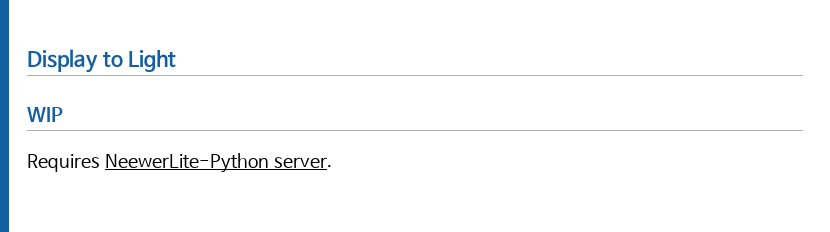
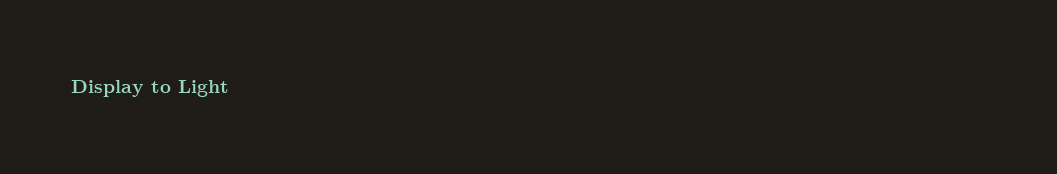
[27,107,63,122] [27,153,332,173] // WIP // Requires NeewerLite-Python server. -> (229, 88) none

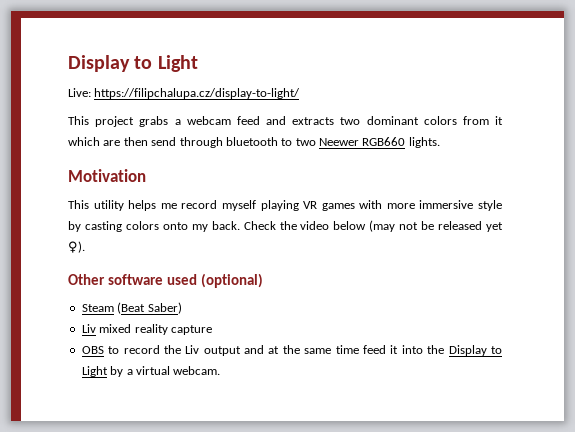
[71,80,229,97] Display to Light -> [68,55,198,72] [68,88,301,99] [68,116,504,127] [68,137,440,148] [68,169,146,182] [68,200,502,211] [68,220,504,232] [68,241,85,253] [68,273,263,288] [81,302,182,314] [81,324,212,335] [81,345,502,356] [81,366,221,377] Display to Light // Live: https://filipchalupa.cz/display-to-light/ // This project grabs a webcam feed and extracts two dominant colors from it which are then send through bluetooth to two Neewer RGB660 lights. // Motivation // This utility helps me record myself playing VR games with more immersive style by casting colors onto my back. Check the video below (may not be released yet ♀). // Other software used (optional) // Steam (Beat Saber) // Liv mixed reality capture // OBS to record the Liv output and at the same time feed it into the Display to Light by a virtual webcam.

